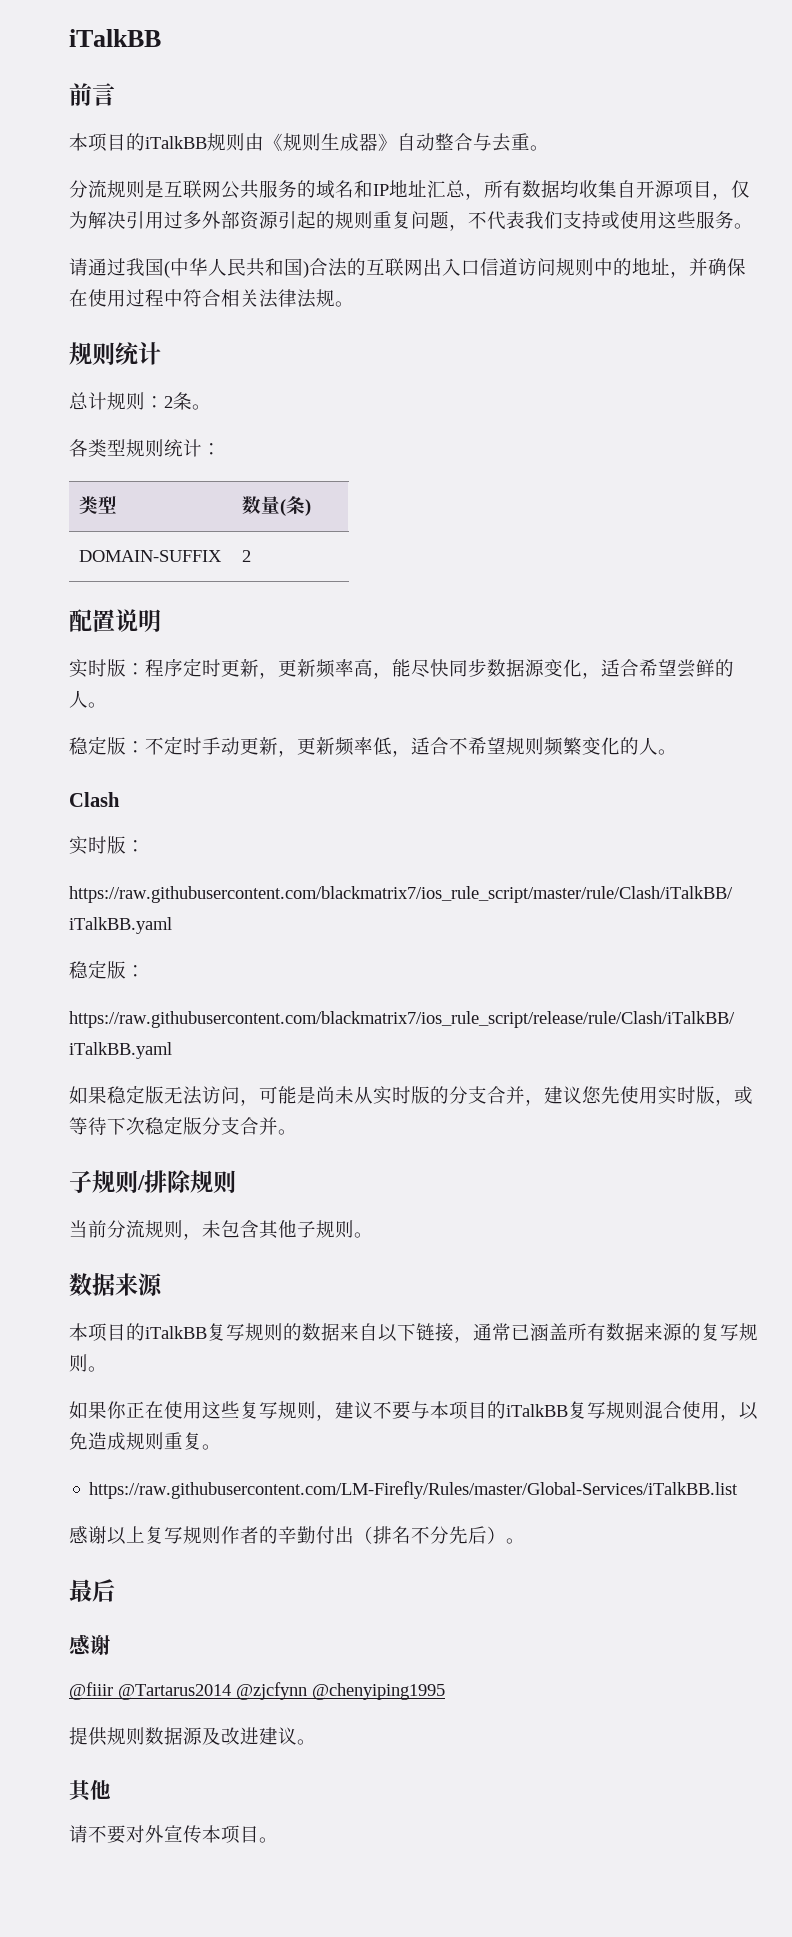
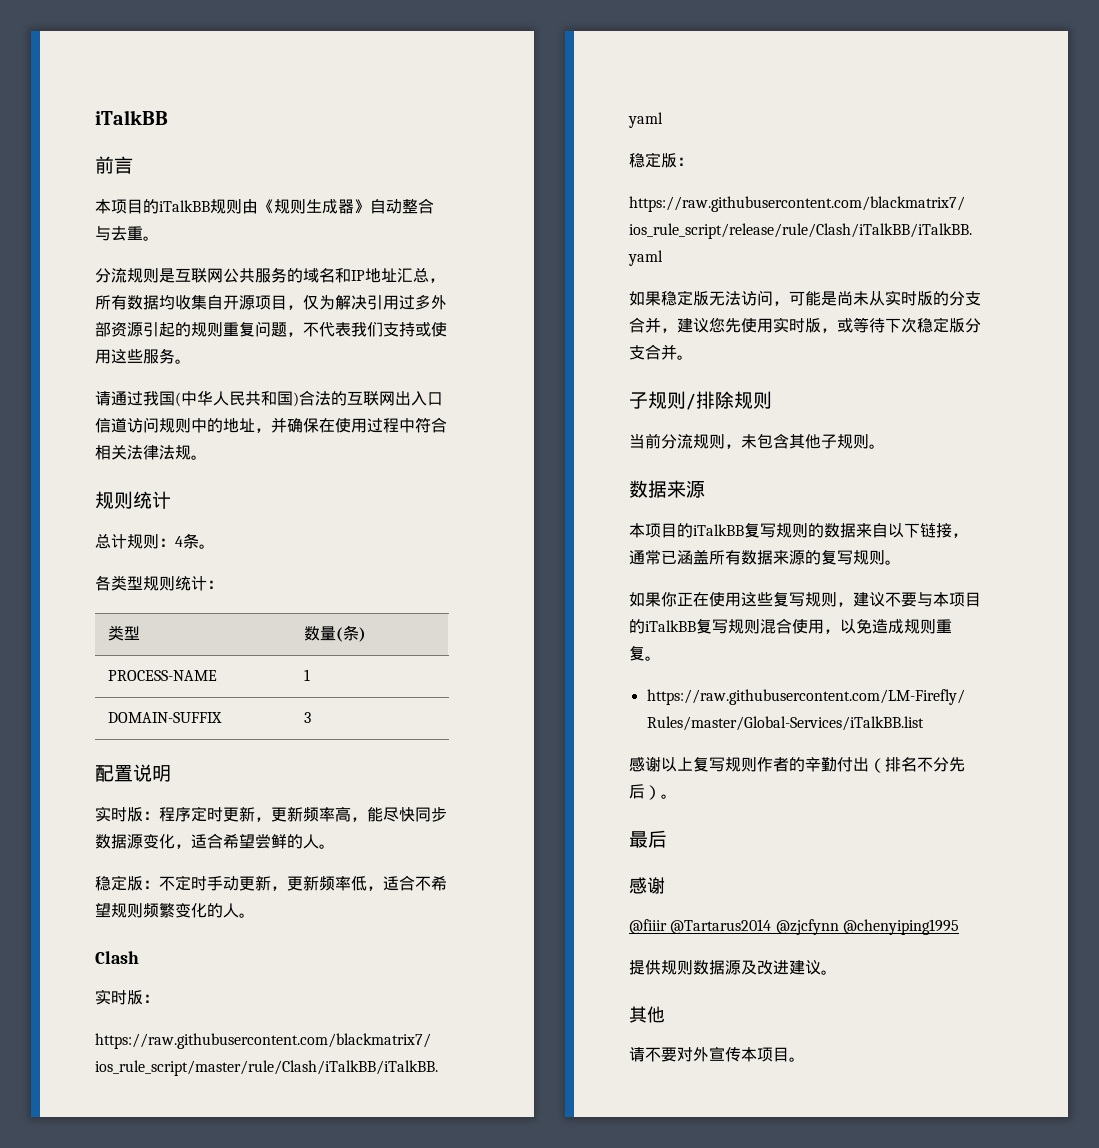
[164,396,173,408] 2 -> [175,536,183,547] 4
(312, 507) none -> [107,670,217,681] [303,669,310,681] // PROCESS-NAME | 1
[242,550,252,562] 2 -> [303,712,311,723] 3

